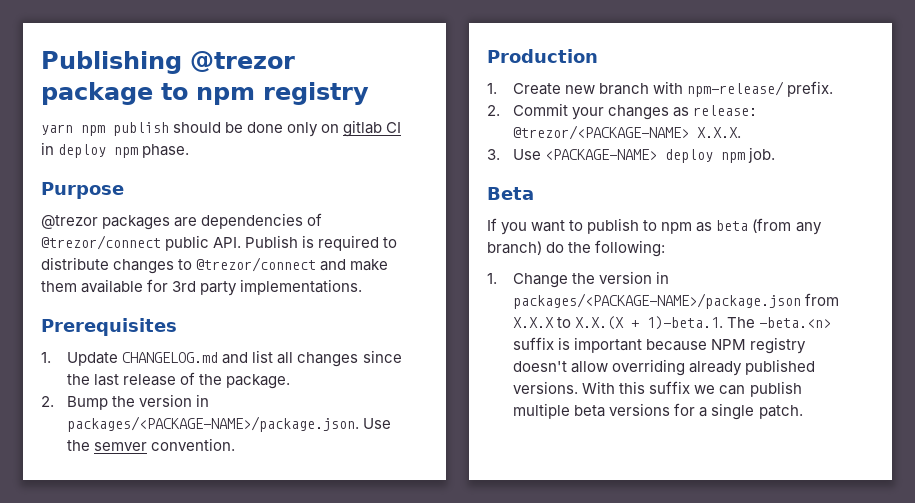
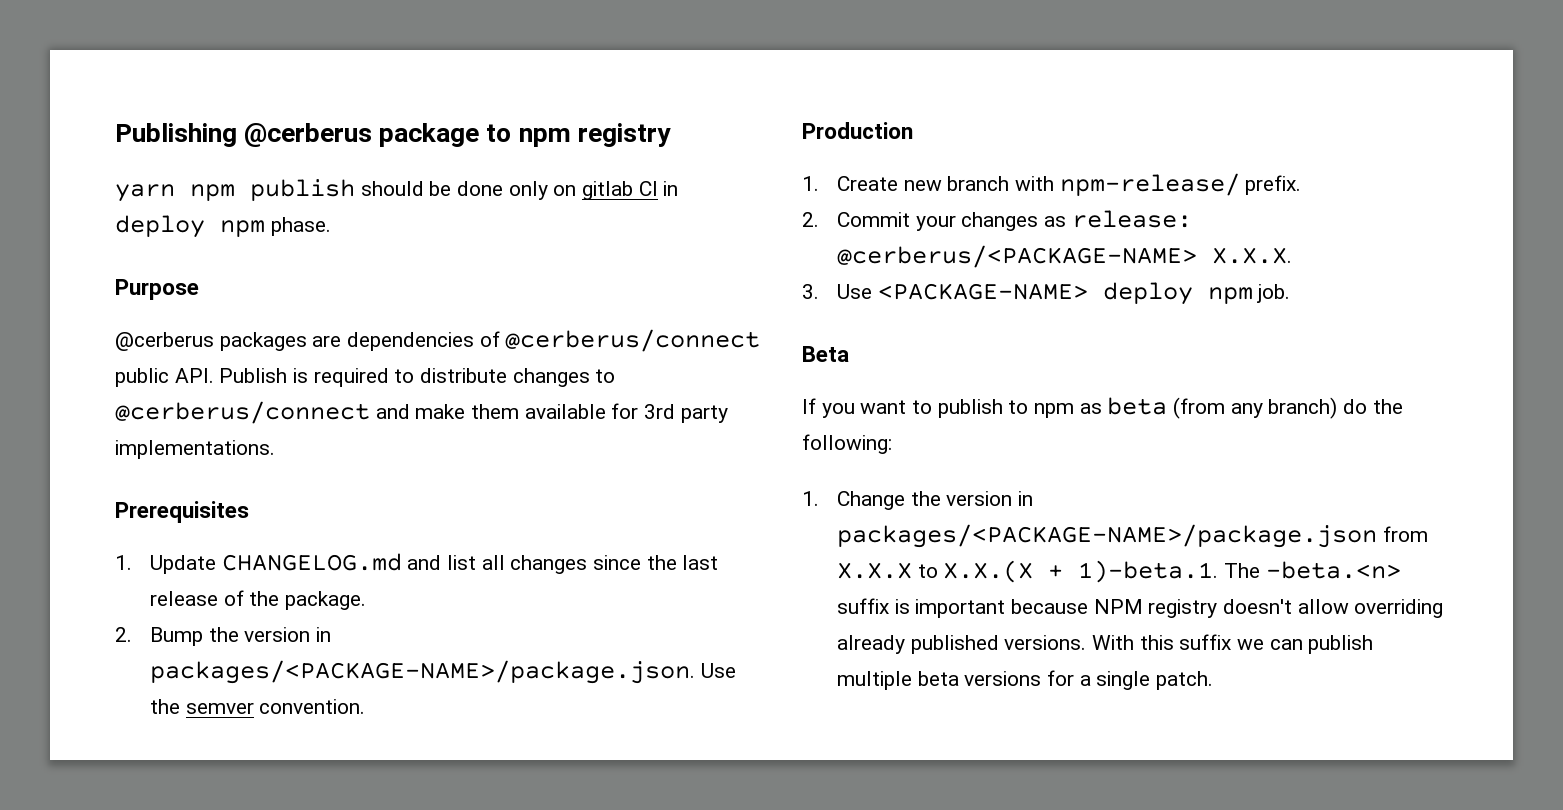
[190,51,295,72] @trezor -> [244,123,373,147] @cerberus
[41,215,98,229] @trezor -> [115,332,214,351] @cerberus
[41,235,161,250] @trezor/connect -> [505,329,761,352] @cerberus/connect
[196,257,317,272] @trezor/connect -> [115,401,370,424] @cerberus/connect
[513,125,690,140] @trezor/<PACKAGE-NAME> -> [836,245,1197,268] @cerberus/<PACKAGE-NAME>

